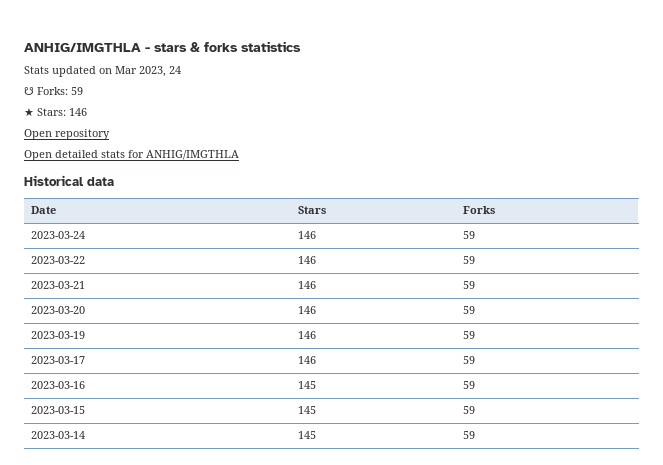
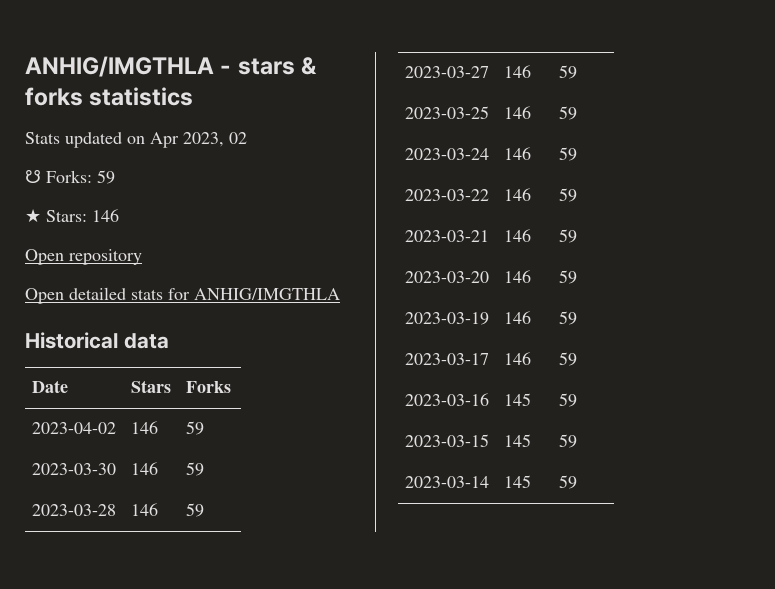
[115,66,181,77] Mar 2023, 24 -> [150,132,247,148] Apr 2023, 02
(495, 210) none -> [32,422,117,434] [131,421,159,434] [186,421,205,435] [32,463,117,475] [131,462,159,475] [186,462,205,476] [32,504,117,516] [131,503,159,516] [186,503,205,517] [405,66,490,78] [504,65,532,78] [559,65,578,79] [405,106,490,119] [504,106,532,119] [559,106,578,120] // 2023-04-02 | 146 | 59 // 2023-03-30 | 146 | 59 // 2023-03-28 | 146 | 59 // 2023-03-27 | 146 | 59 // 2023-03-25 | 146 | 59

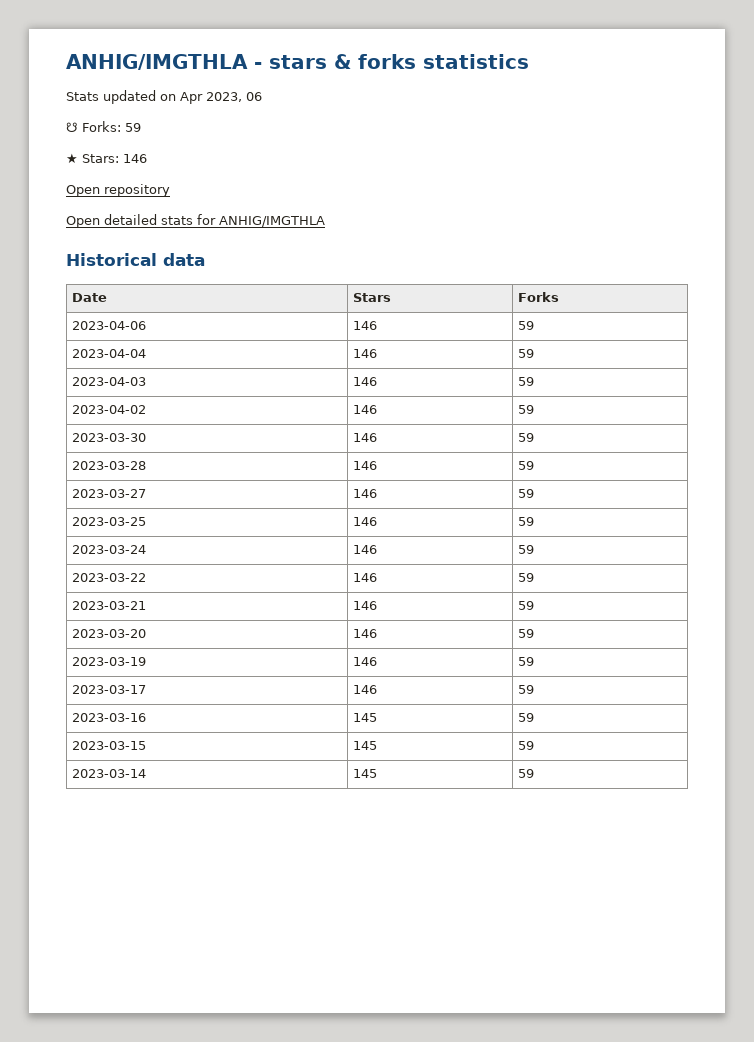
[229,132,247,144] 02 -> [246,92,262,101] 06
(232, 387) none -> [71,321,146,330] [352,321,377,330] [517,321,534,330] [71,349,146,358] [352,349,377,358] [517,349,534,358] [71,377,146,386] [352,377,377,386] [517,377,534,386] // 2023-04-06 | 146 | 59 // 2023-04-04 | 146 | 59 // 2023-04-03 | 146 | 59

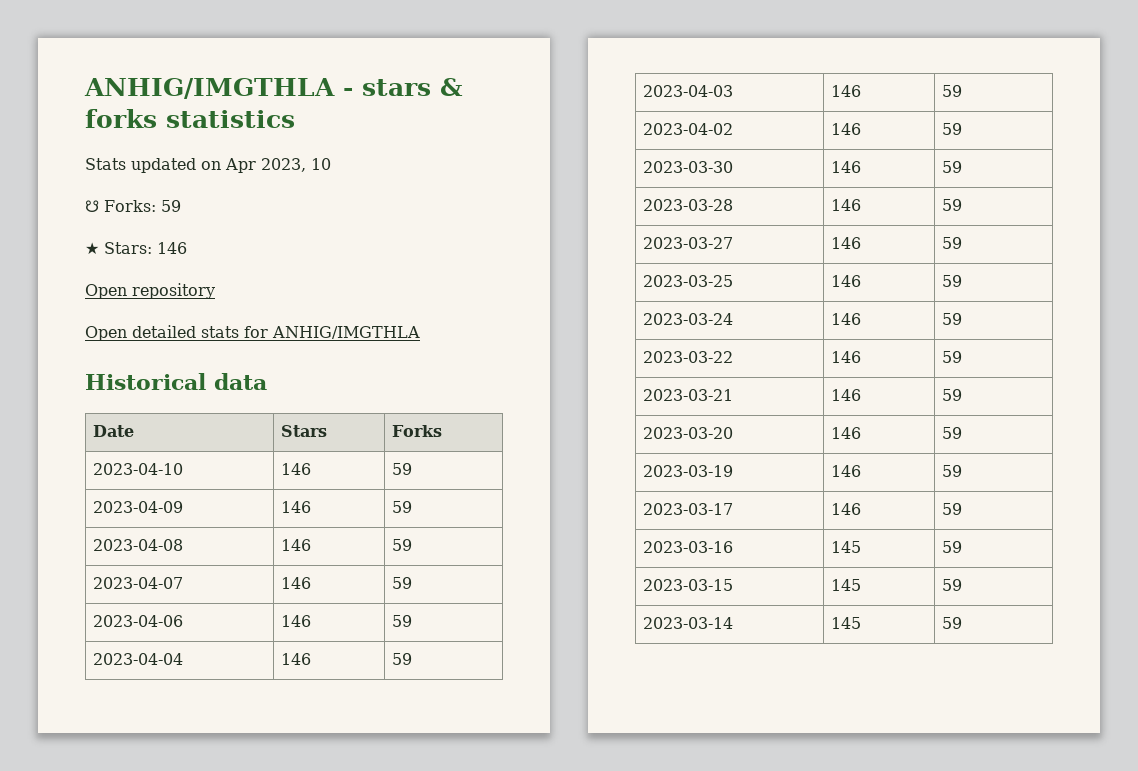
[246,92,262,101] 06 -> [311,158,331,170] 10
(559, 297) none -> [93,463,184,475] [281,463,312,475] [392,463,413,475] [93,501,184,513] [281,501,312,513] [392,501,413,513] [93,539,184,551] [281,539,312,551] [392,539,413,551] [93,577,184,589] [281,577,312,589] [392,577,413,589] // 2023-04-10 | 146 | 59 // 2023-04-09 | 146 | 59 // 2023-04-08 | 146 | 59 // 2023-04-07 | 146 | 59

